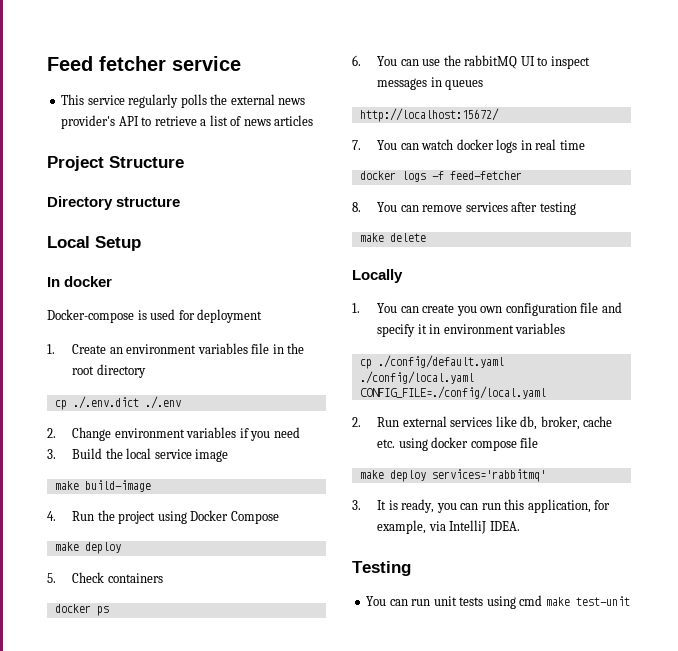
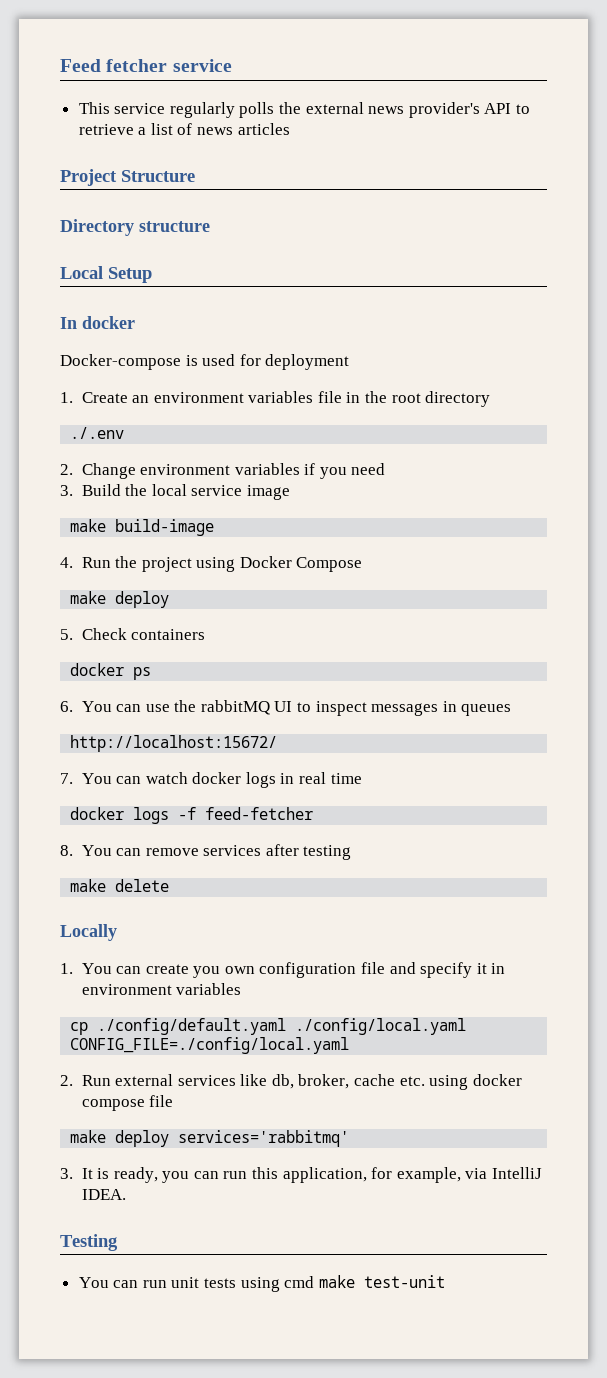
[54,396,139,410] cp ./.env.dict -> (491, 399) none

